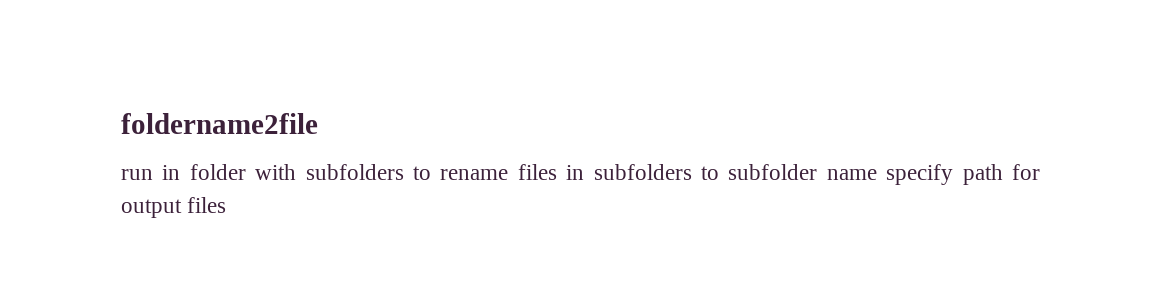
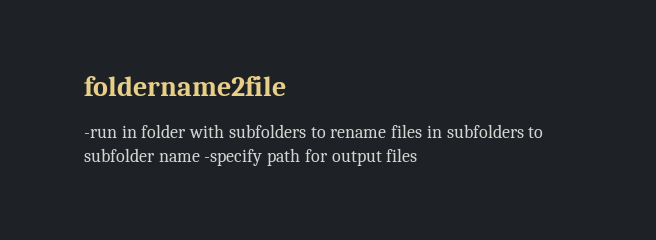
[121,169,153,180] run -> [84,128,117,138] -run
[886,164,954,185] specify -> [204,149,263,166] -specify

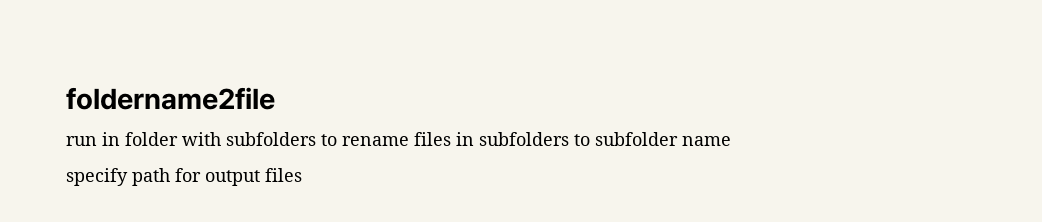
[84,128,117,138] -run -> [66,136,97,146] run
[204,149,263,166] -specify -> [66,168,128,186] // specify

